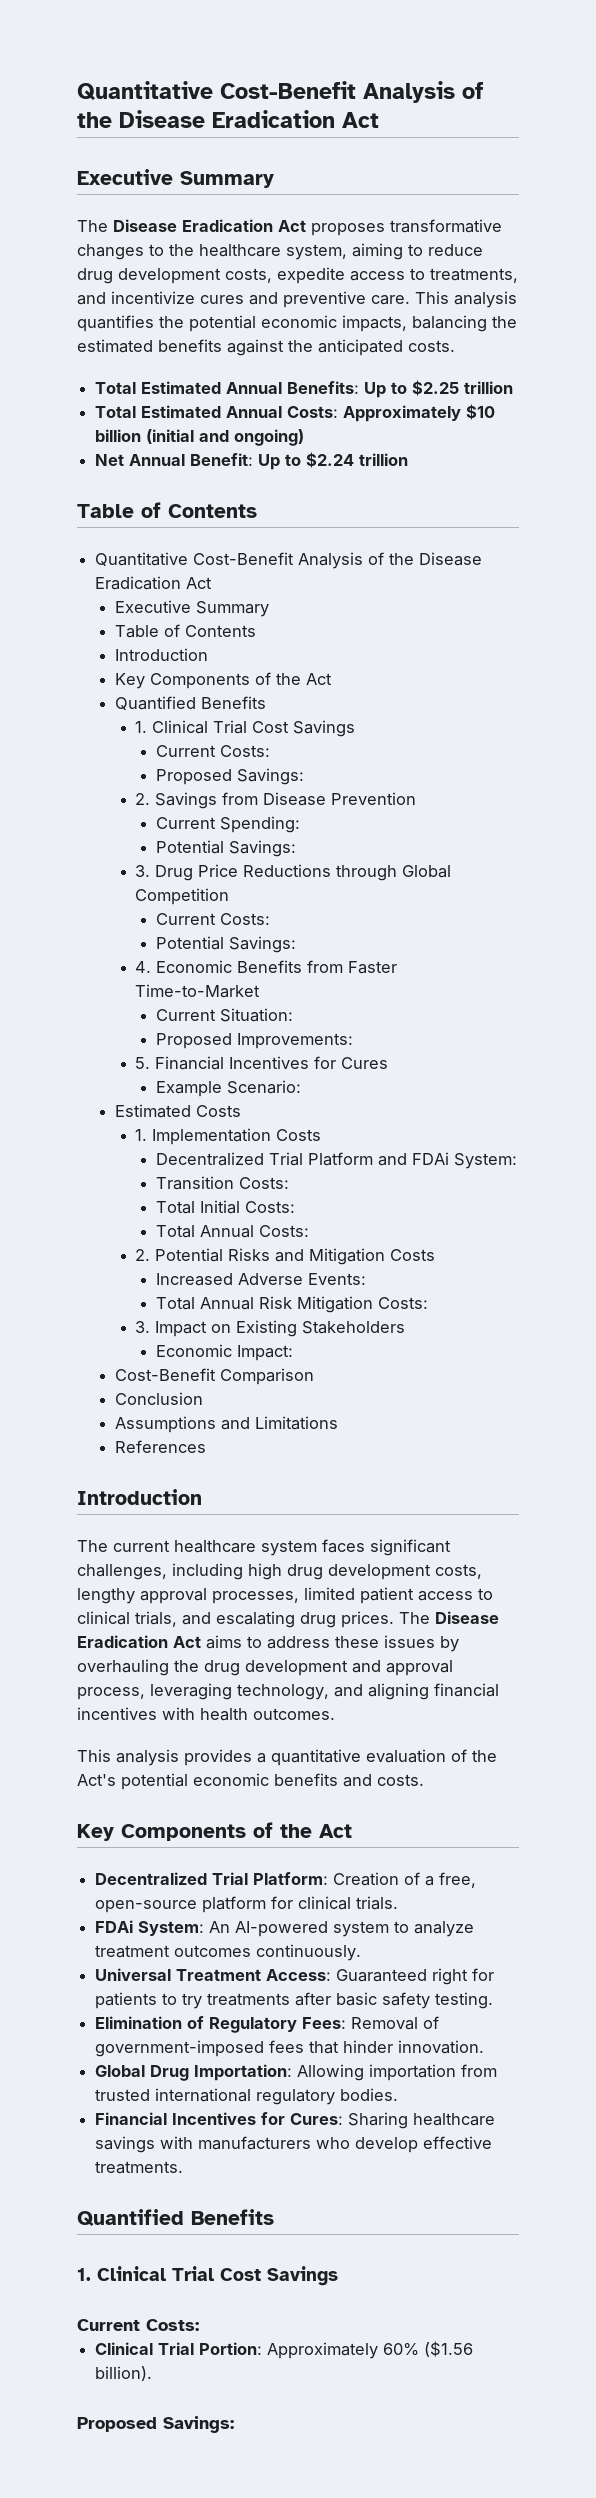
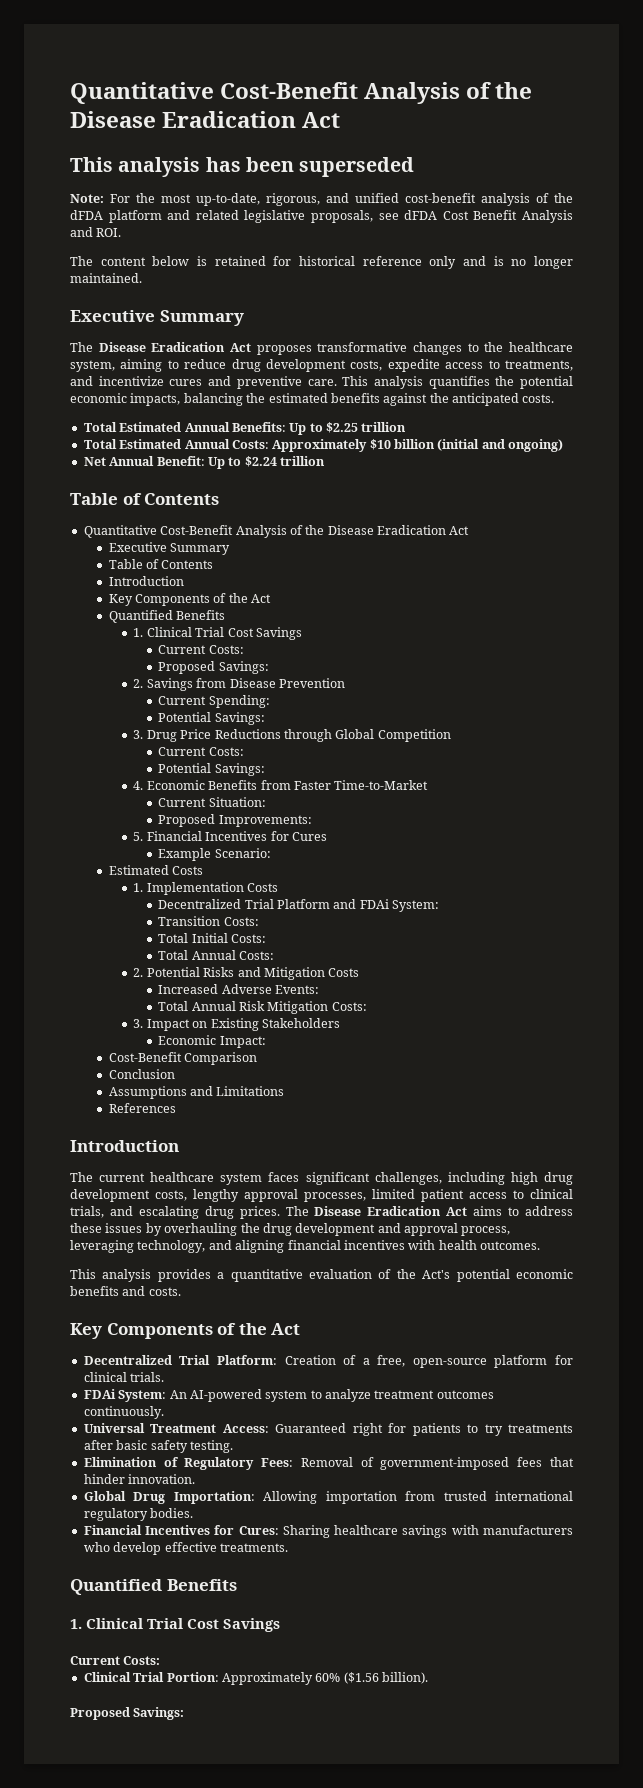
[77,81,483,103] [77,110,379,128] Quantitative Cost-Benefit Analysis of the Disease Eradication Act -> [70,82,533,104] [70,111,341,128] [70,157,415,177] [70,193,573,206] [70,210,574,223] [70,227,122,237] [70,256,574,269] [70,273,142,283] Quantitative Cost-Benefit Analysis of the Disease Eradication Act // This analysis has been superseded // Note: For the most up-to-date, rigorous, and unified cost-benefit analysis of the dFDA platform and related legislative proposals, see dFDA Cost Benefit Analysis and ROI. // The content below is retained for historical reference only and is no longer maintained.

